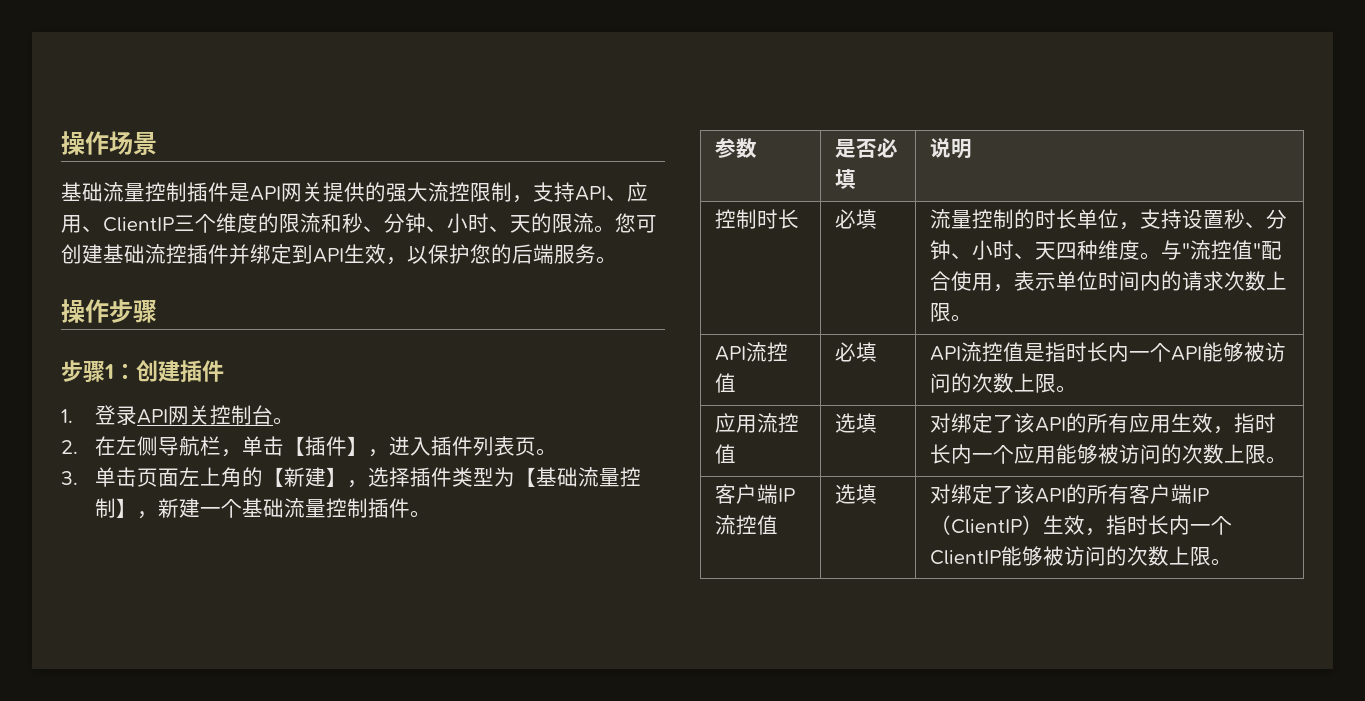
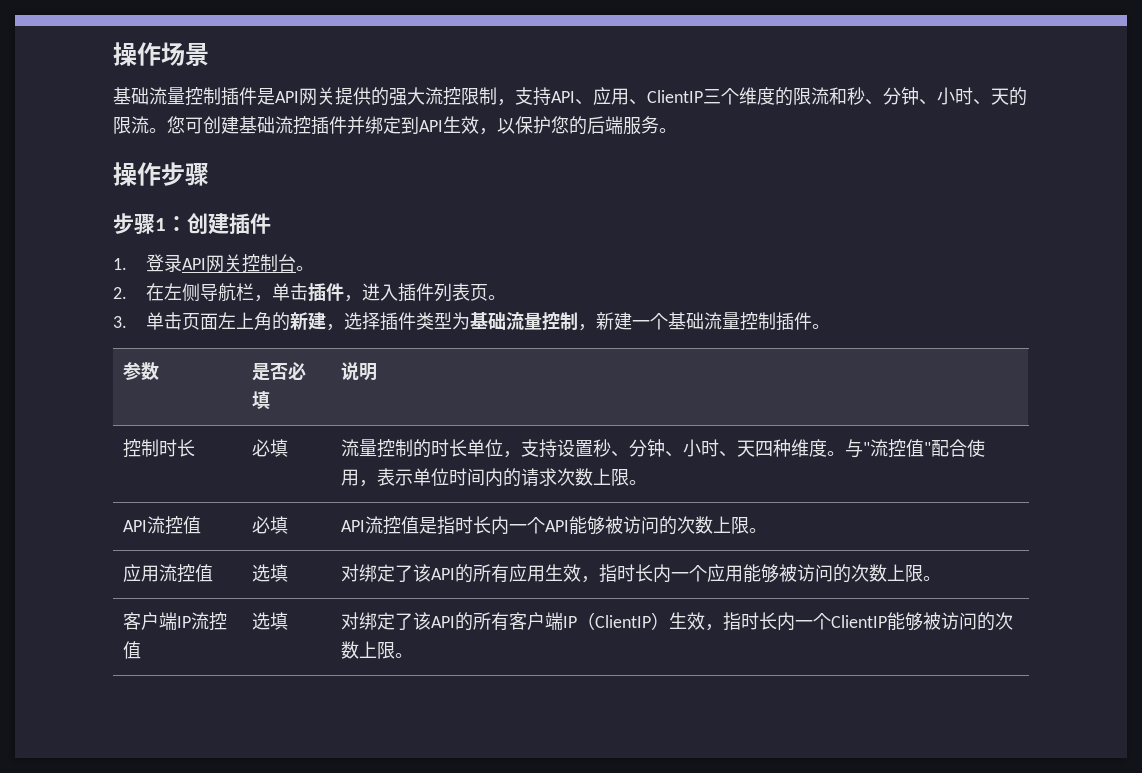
[283,436,368,456] 【插件】 -> [307,283,344,301] 插件
[262,467,347,487] 【新建】 -> [289,312,326,330] 新建
[514,467,641,487] [94,498,137,518] 【基础流量控制】 -> [469,312,578,330] 基础流量控制

